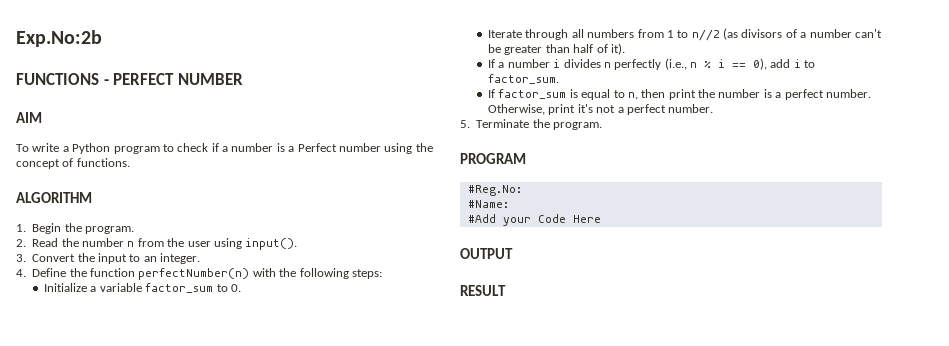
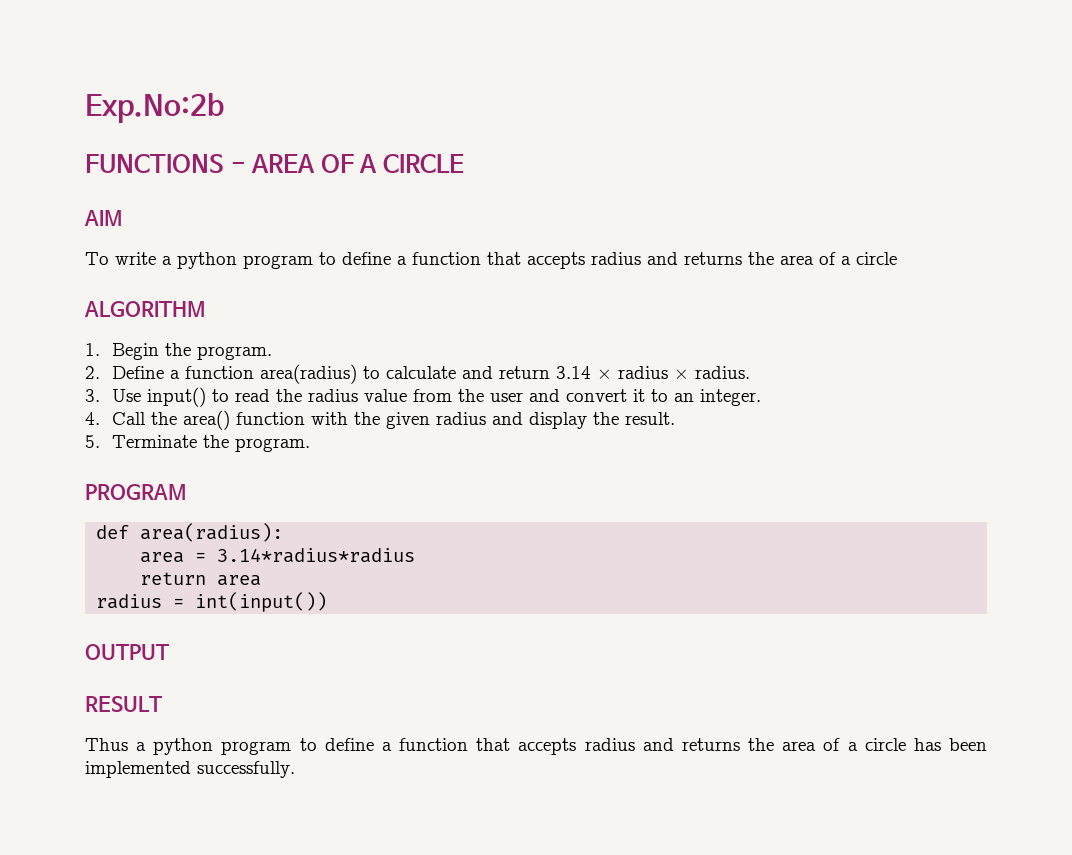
[113,73,243,85] PERFECT NUMBER -> [251,154,465,173] AREA OF A CIRCLE
[72,143,433,154] [16,158,130,169] Python program to check if a number is a Perfect number using the concept of functions. -> [177,252,897,269] python program to define a function that accepts radius and returns the area of a circle
[32,238,298,250] [16,253,201,264] [16,268,382,280] [44,283,241,293] [488,28,882,41] [488,43,625,55] [488,58,816,70] [488,74,560,84] [488,89,871,100] [488,104,714,115] Read the number n from the user using input(). // 3. Convert the input to an integer. // 4. Define the function perfectNumber(n) with the following steps: // Initialize a variable factor_sum to 0. // Iterate through all numbers from 1 to n//2 (as divisors of a number can't be greater than half of it). // If a number i divides n perfectly (i.e., n % i == 0), add i to factor_sum. // If factor_sum is equal to n, then print the number is a perfect number. Otherwise, print it's not a perfect number. -> [112,364,751,384] [85,387,762,407] [85,410,676,430] Define a function area(radius) to calculate and return 3.14 × radius × radius. // 3. Use input() to read the radius value from the user and convert it to an integer. // 4. Call the area() function with the given radius and display the result.
[467,185,522,196] [467,200,509,208] [467,214,601,226] [460,248,513,259] [460,285,506,296] #Reg.No: // #Name: // #Add your Code Here // OUTPUT // RESULT -> [96,523,284,542] [140,548,416,563] [140,572,262,586] [96,592,328,612] [85,644,169,660] [85,696,162,712] [85,738,987,755] [85,761,295,778] def area(radius): // area = 3.14*radius*radius // return area // radius = int(input()) // OUTPUT // RESULT // Thus a python program to define a function that accepts radius and returns the area of a circle has been implemented successfully.

